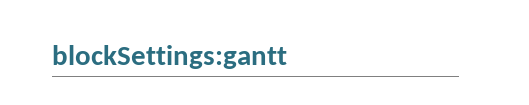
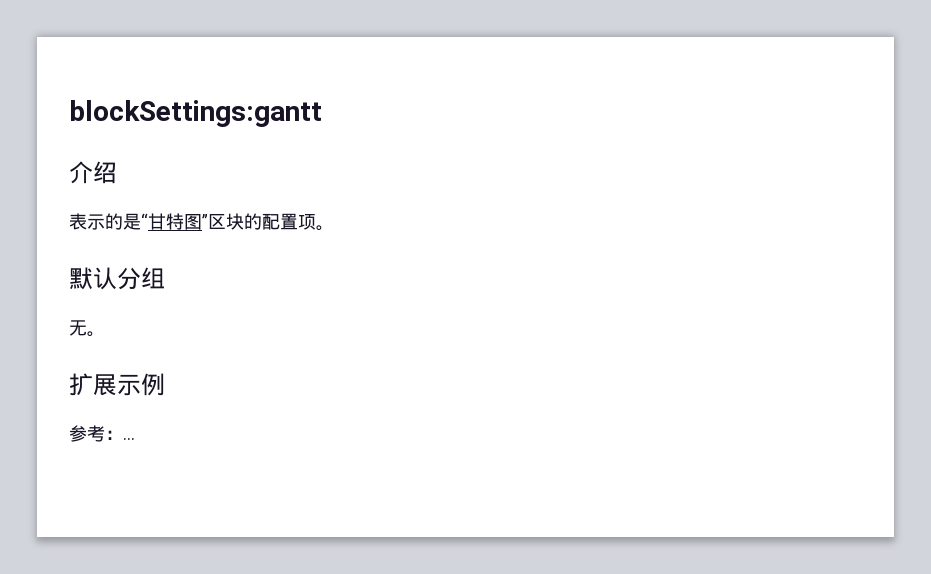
(287, 57) none -> [69,161,117,184] [69,213,334,231] [69,267,165,290] [69,320,105,337] [69,373,165,396] [69,425,135,442] // 介绍 // 表示的是“甘特图”区块的配置项。 // 默认分组 // 无。 // 扩展示例 // 参考：...

